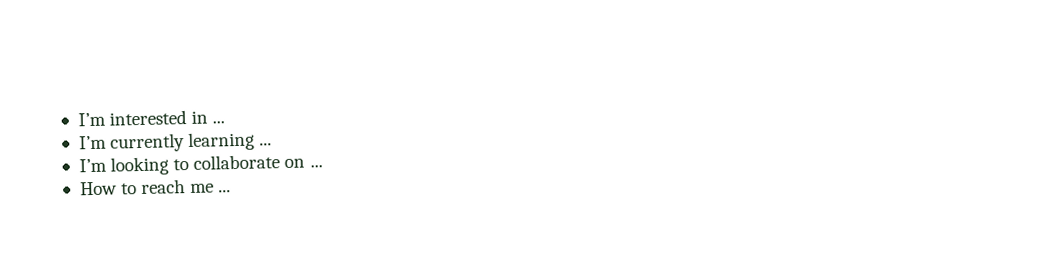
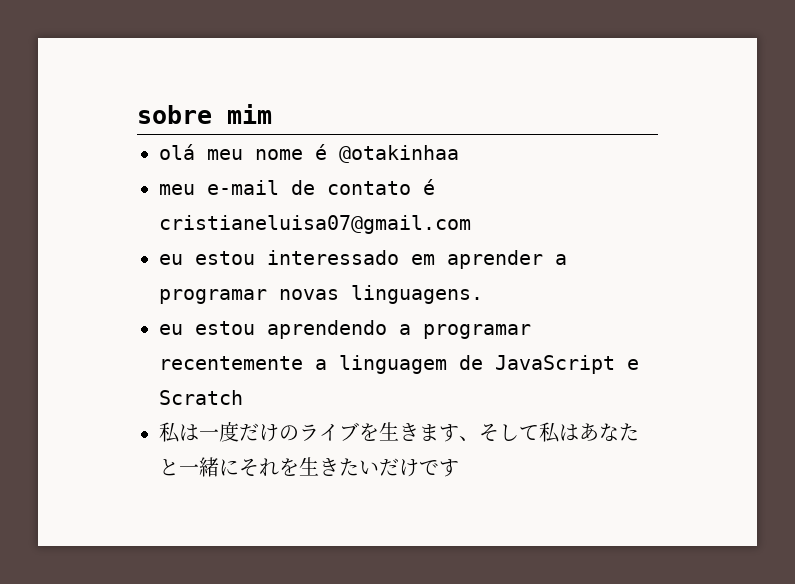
[77,110,226,127] [78,131,273,153] [78,154,323,176] [79,179,232,196] I’m interested in ... // I’m currently learning ... // I’m looking to collaborate on ... // How to reach me ... -> [137,104,272,124] [159,144,459,163] [159,179,435,195] [159,215,471,234] [159,250,567,269] [159,285,483,304] [159,320,531,339] [159,355,639,374] [159,390,243,405] [159,421,639,443] [159,457,459,477] sobre mim // olá meu nome é @otakinhaa // meu e-mail de contato é cristianeluisa07@gmail.com // eu estou interessado em aprender a programar novas linguagens. // eu estou aprendendo a programar recentemente a linguagem de JavaScript e Scratch // 私は一度だけのライブを生きます、そして私はあなたと一緒にそれを生きたいだけです

